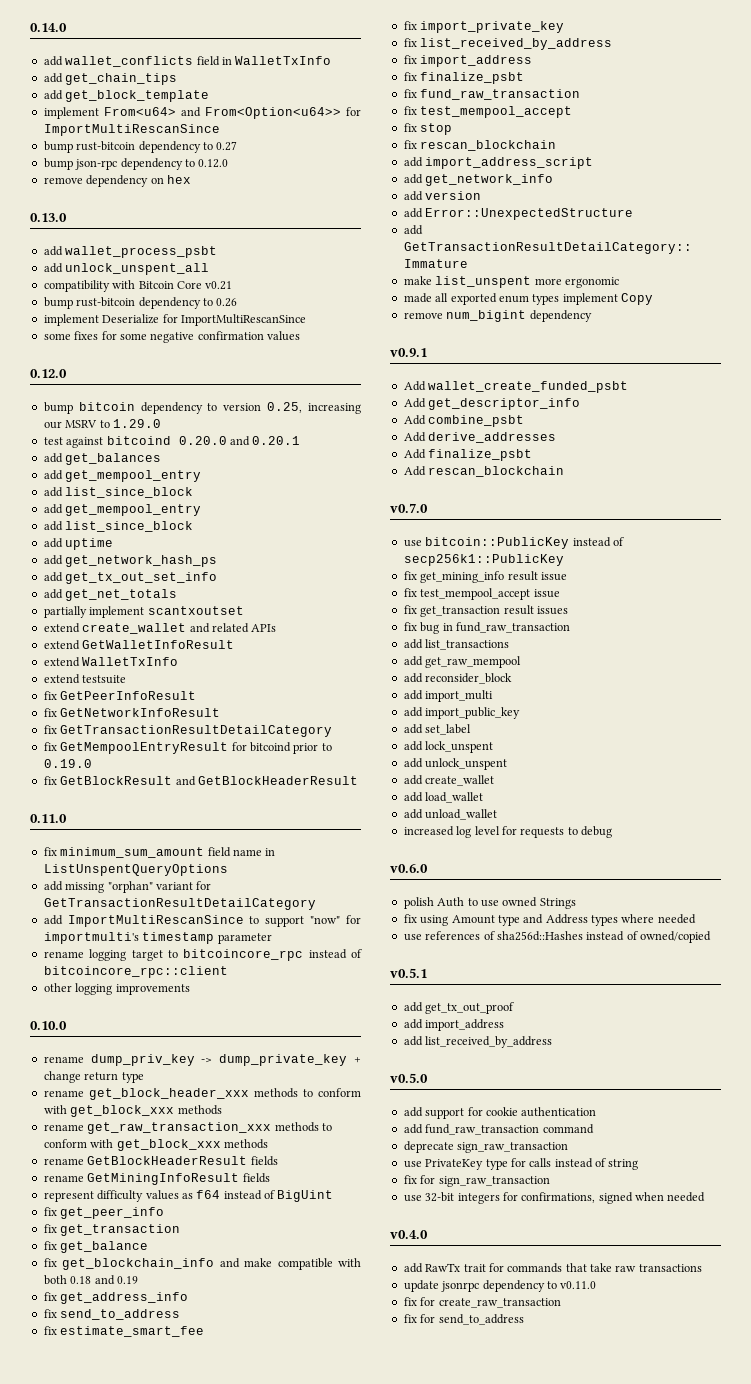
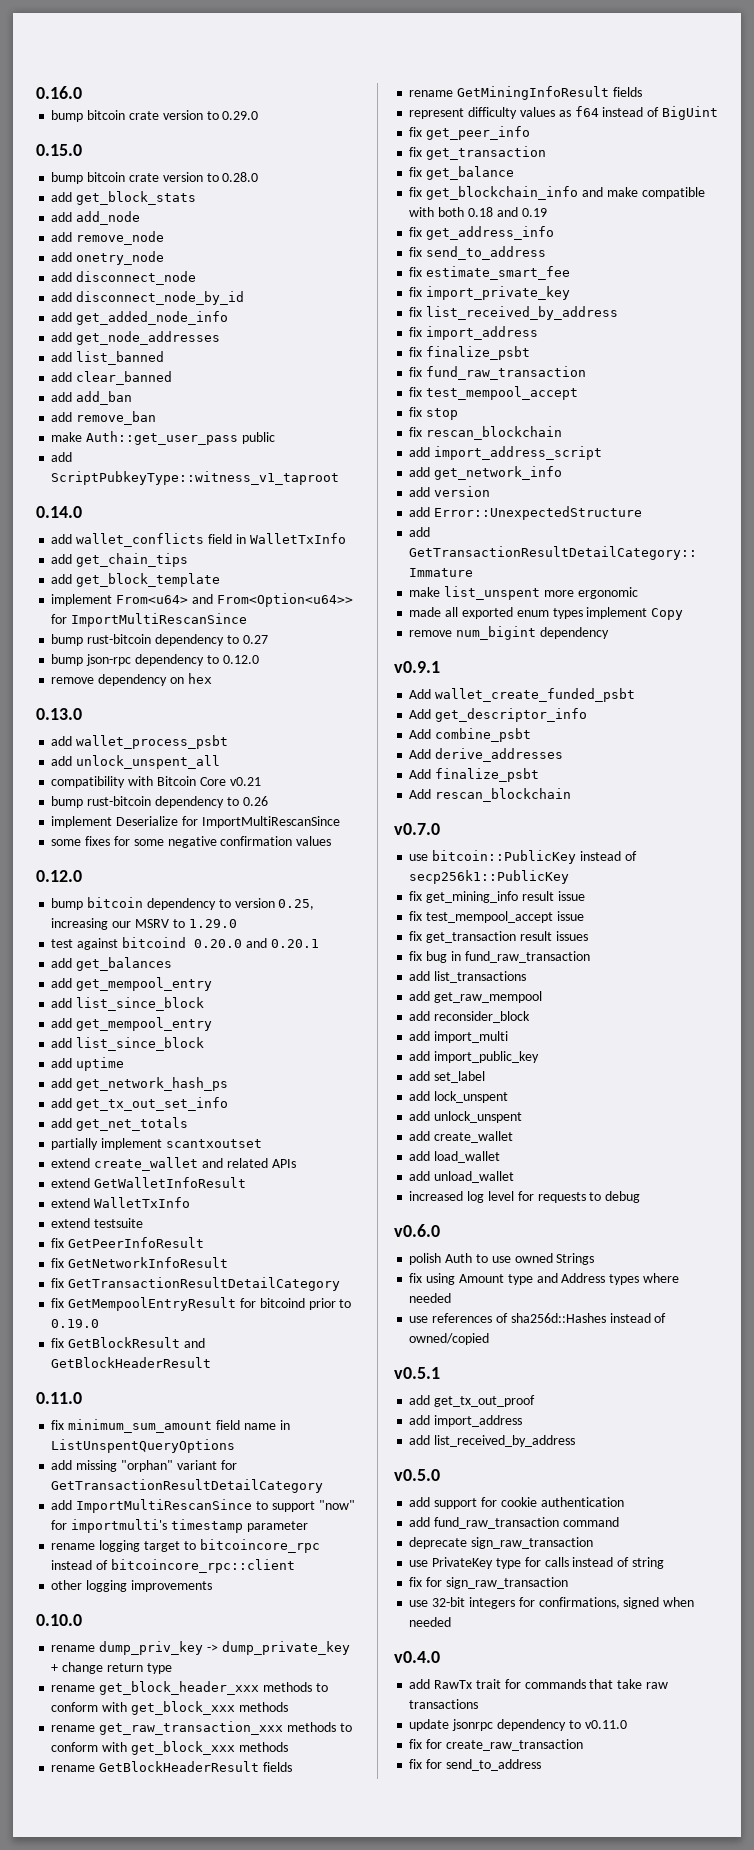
(30, 27) none -> [36,86,82,99] [51,110,259,122] [36,144,82,156] [51,172,259,184] [51,191,197,205] [51,211,141,225] [51,231,165,245] [51,251,165,265] [51,271,197,285] [51,291,245,305] [51,311,229,325] [51,331,221,345] [51,351,165,365] [51,371,173,385] [51,391,133,405] [51,411,157,425] [51,431,275,445] [51,452,73,462] [51,471,340,485] 0.16.0 // bump bitcoin crate version to 0.29.0 // 0.15.0 // bump bitcoin crate version to 0.28.0 // add get_block_stats // add add_node // add remove_node // add onetry_node // add disconnect_node // add disconnect_node_by_id // add get_added_node_info // add get_node_addresses // add list_banned // add clear_banned // add add_ban // add remove_ban // make Auth::get_user_pass public // add ScriptPubkeyType::witness_v1_taproot //

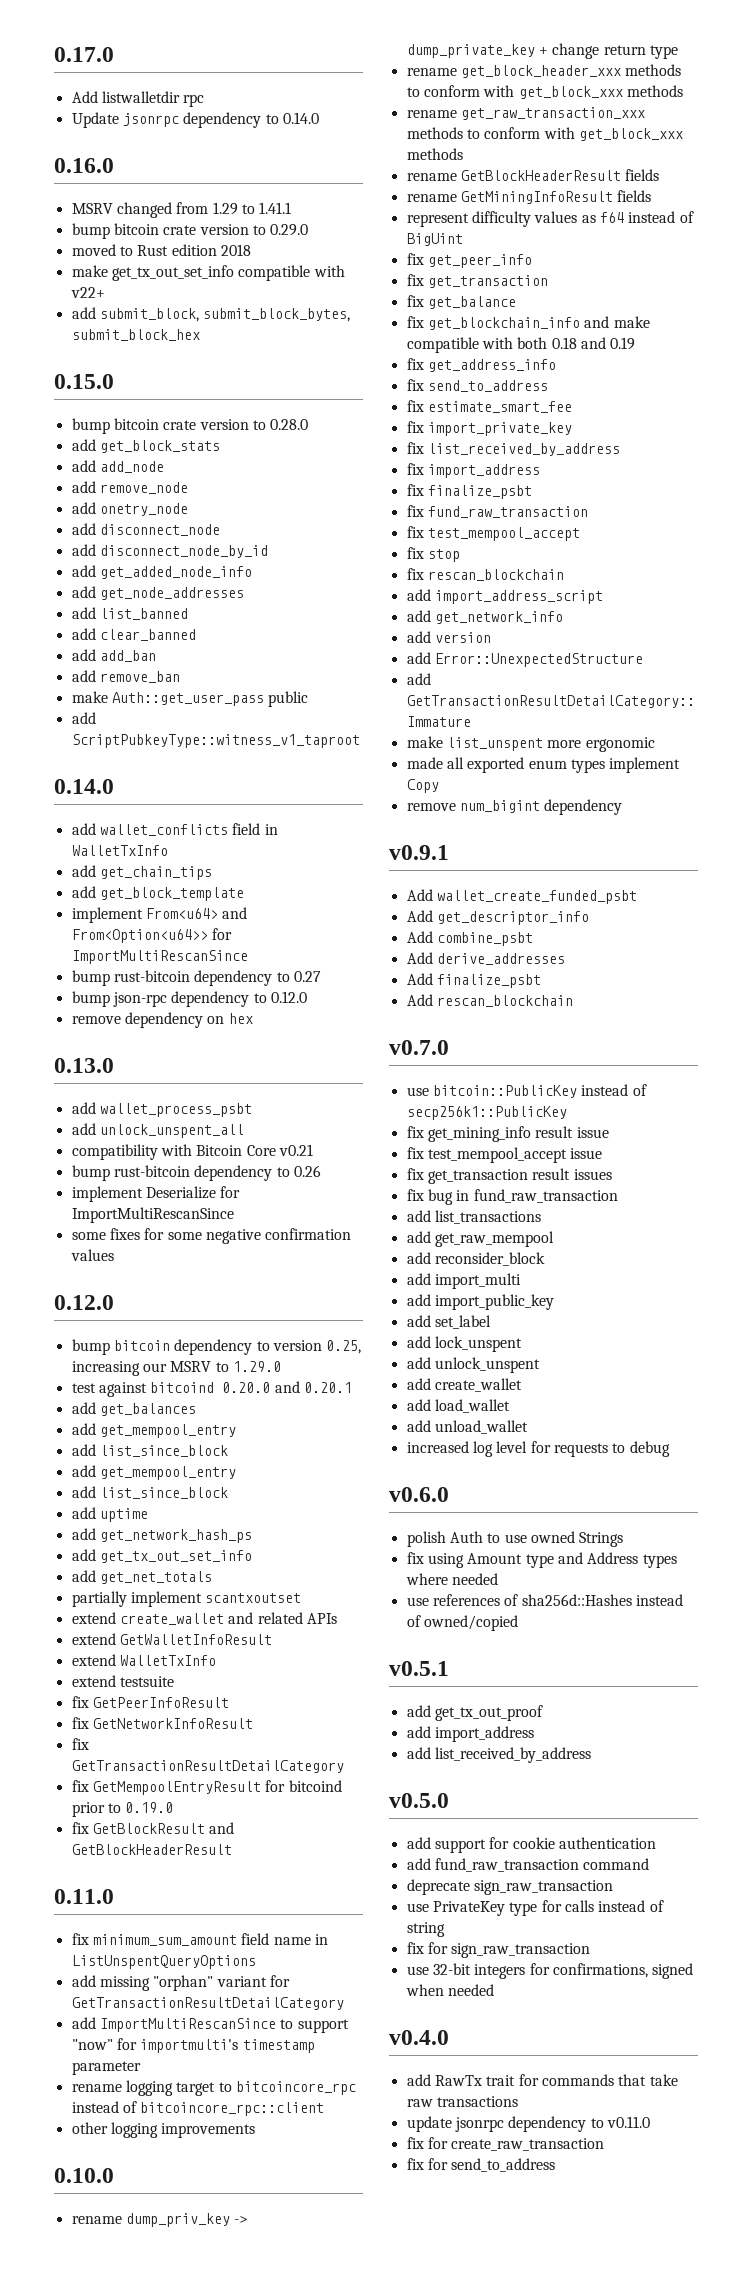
[36,86,82,99] 0.16.0 -> [54,47,114,62] [71,91,205,107] [71,112,319,128] [54,158,114,173] [71,202,292,218] 0.17.0 // Add listwalletdir rpc // Update jsonrpc dependency to 0.14.0 // 0.16.0 // MSRV changed from 1.29 to 1.41.1
(259, 115) none -> [71,244,251,256] [71,265,345,281] [70,287,105,298] [71,307,351,322] [71,329,200,341] // moved to Rust edition 2018 // make get_tx_out_set_info compatible with v22+ // add submit_block, submit_block_bytes, submit_block_hex

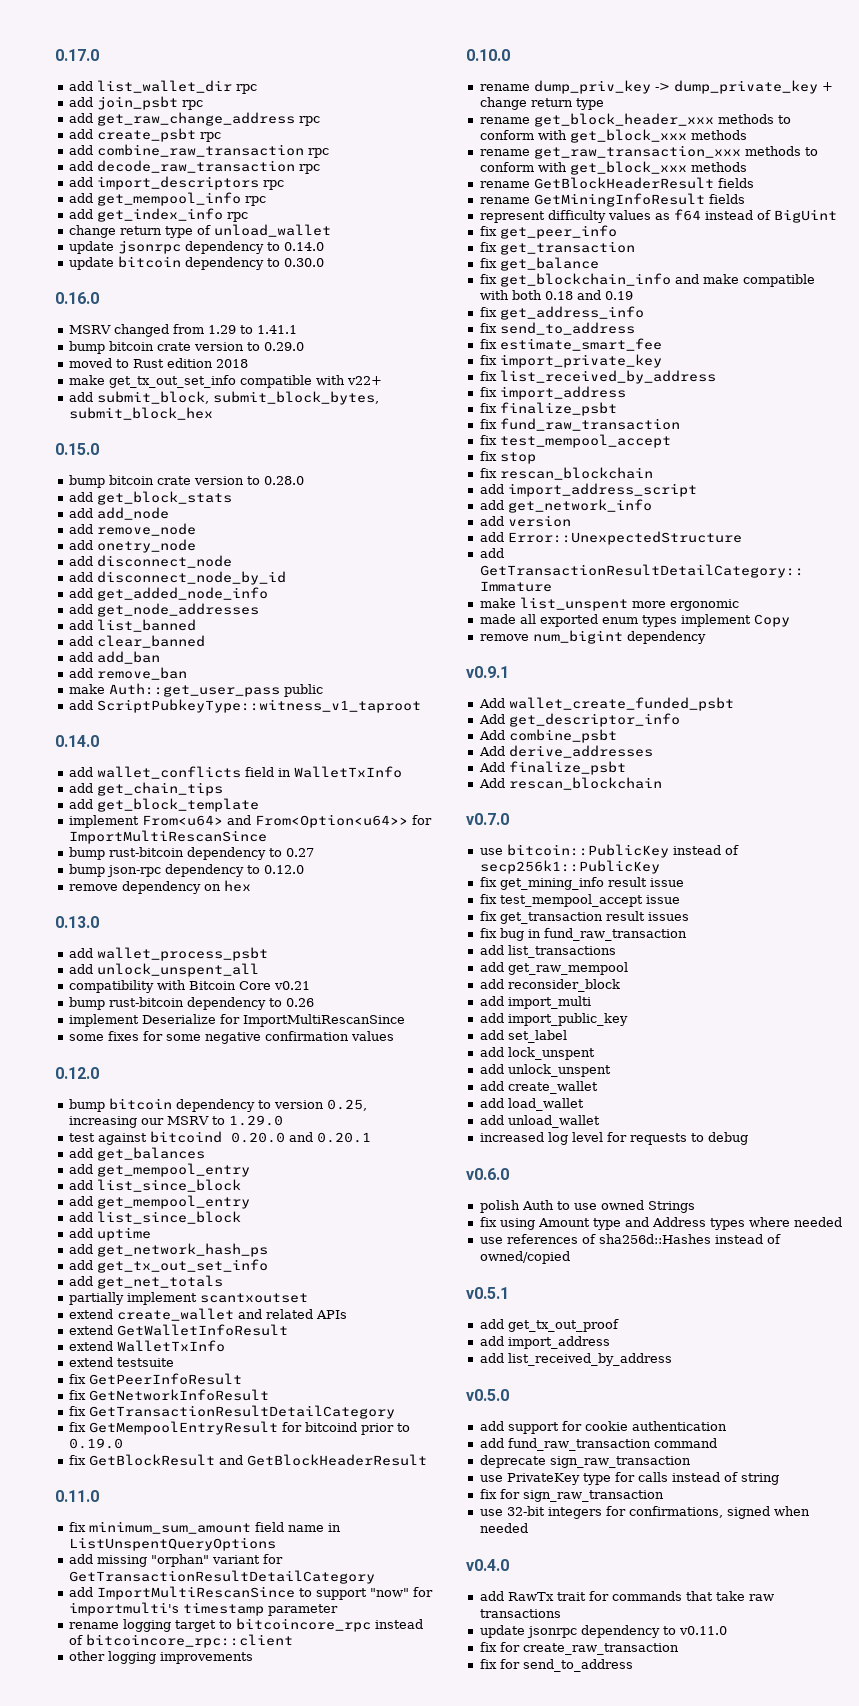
[71,91,205,107] [71,112,119,128] Add listwalletdir rpc // Update -> [68,80,257,94] [68,96,203,110] [68,112,320,126] [68,128,221,142] [68,144,329,158] [68,160,320,174] [68,176,284,190] [68,192,266,206] [68,208,248,222] [68,224,331,238] [68,241,114,254] add list_wallet_dir rpc // add join_psbt rpc // add get_raw_change_address rpc // add create_psbt rpc // add combine_raw_transaction rpc // add decode_raw_transaction rpc // add import_descriptors rpc // add get_mempool_info rpc // add get_index_info rpc // change return type of unload_wallet // update
(319, 118) none -> [68,256,324,270] // update bitcoin dependency to 0.30.0

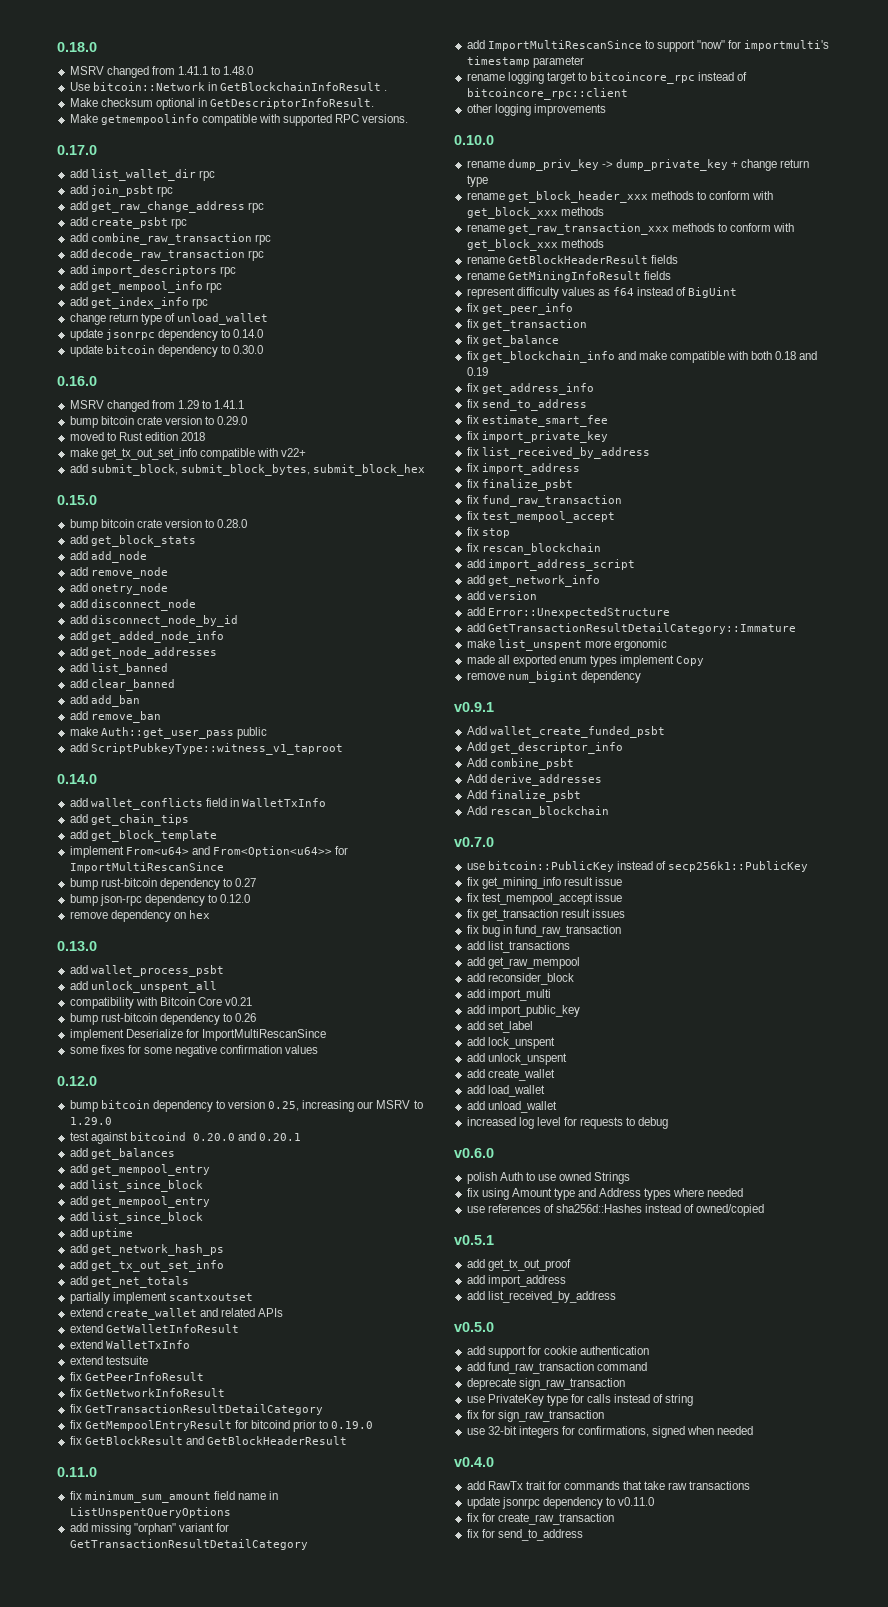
(55, 55) none -> [57,42,97,52] [69,66,254,78] [69,82,388,91] [69,98,375,110] [69,114,409,126] 0.18.0 // MSRV changed from 1.41.1 to 1.48.0 // Use bitcoin::Network in GetBlockchainInfoResult . // Make checksum optional in GetDescriptorInfoResult. // Make getmempoolinfo compatible with supported RPC versions. //

